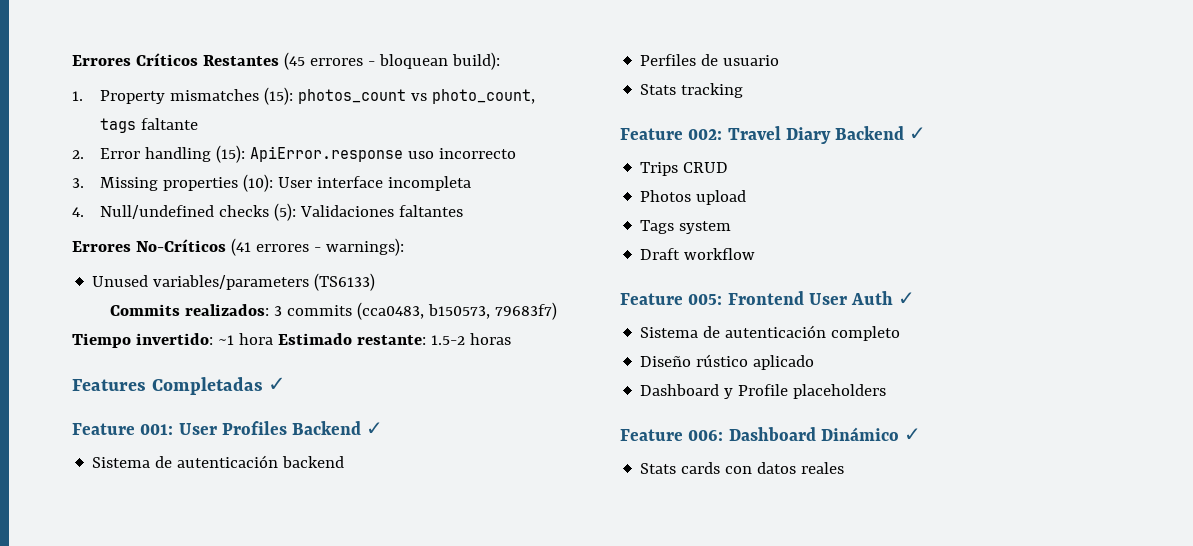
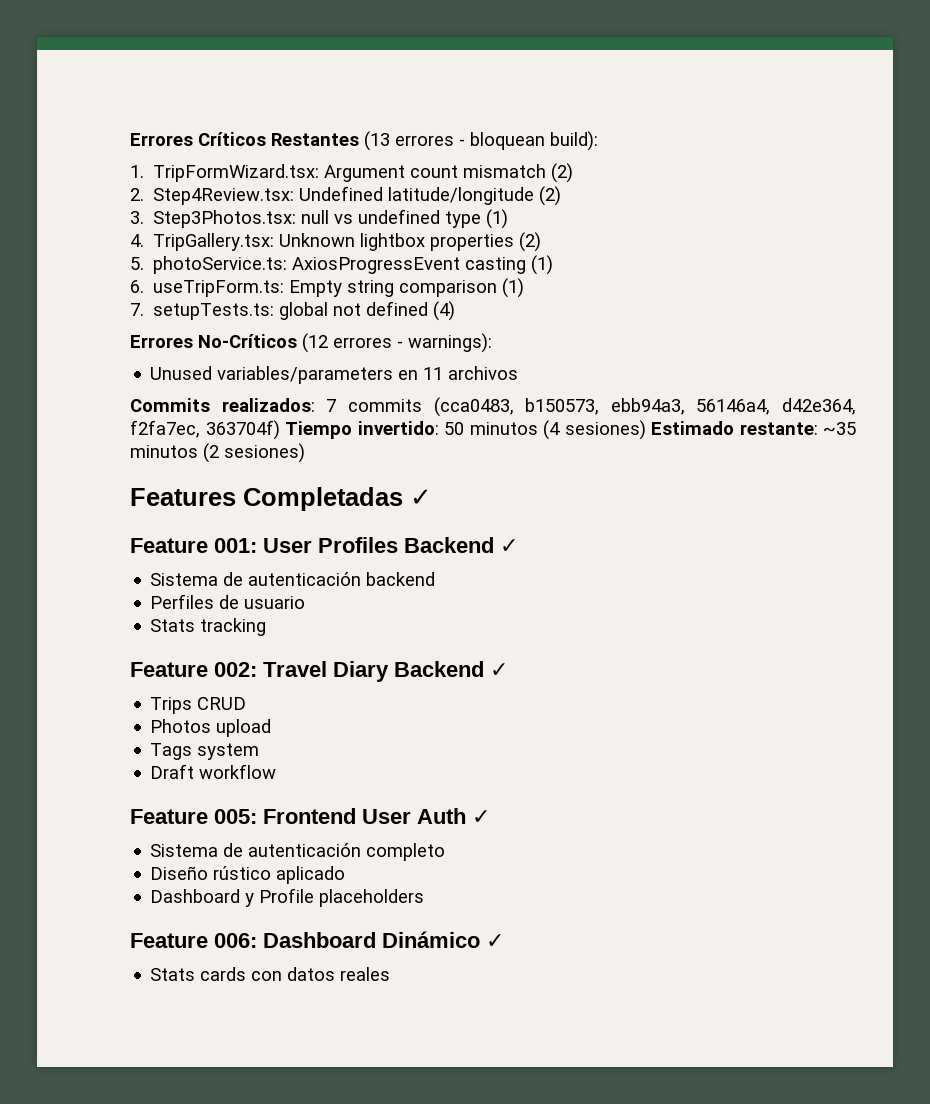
[283,52,305,70] (45 -> [364,131,390,151] (13
[99,87,535,105] [99,118,198,133] [72,145,516,163] [72,174,471,192] [72,203,463,221] Property mismatches (15): photos_count vs photo_count, tags faltante // 2. Error handling (15): ApiError.response uso incorrecto // 3. Missing properties (10): User interface incompleta // 4. Null/undefined checks (5): Validaciones faltantes -> [153,163,574,183] [130,186,562,206] [130,209,509,229] [130,232,542,252] [130,255,554,275] [130,278,525,298] [130,301,456,321] TripFormWizard.tsx: Argument count mismatch (2) // 2. Step4Review.tsx: Undefined latitude/longitude (2) // 3. Step3Photos.tsx: null vs undefined type (1) // 4. TripGallery.tsx: Unknown lightbox properties (2) // 5. photoService.ts: AxiosProgressEvent casting (1) // 6. useTripForm.ts: Empty string comparison (1) // 7. setupTests.ts: global not defined (4)
[230,238,251,256] (41 -> [302,333,328,353] (12
[314,273,376,291] (TS6133) -> [398,366,519,380] en 11 archivos
[274,306,283,316] 3 -> [326,399,337,412] 7
[494,302,557,320] [72,333,511,348] 79683f7) Tiempo invertido: ~1 hora Estimado restante: 1.5-2 horas -> [610,398,856,415] [130,420,856,440] [130,443,305,463] ebb94a3, 56146a4, d42e364, f2fa7ec, 363704f) Tiempo invertido: 50 minutos (4 sesiones) Estimado restante: ~35 minutos (2 sesiones)

